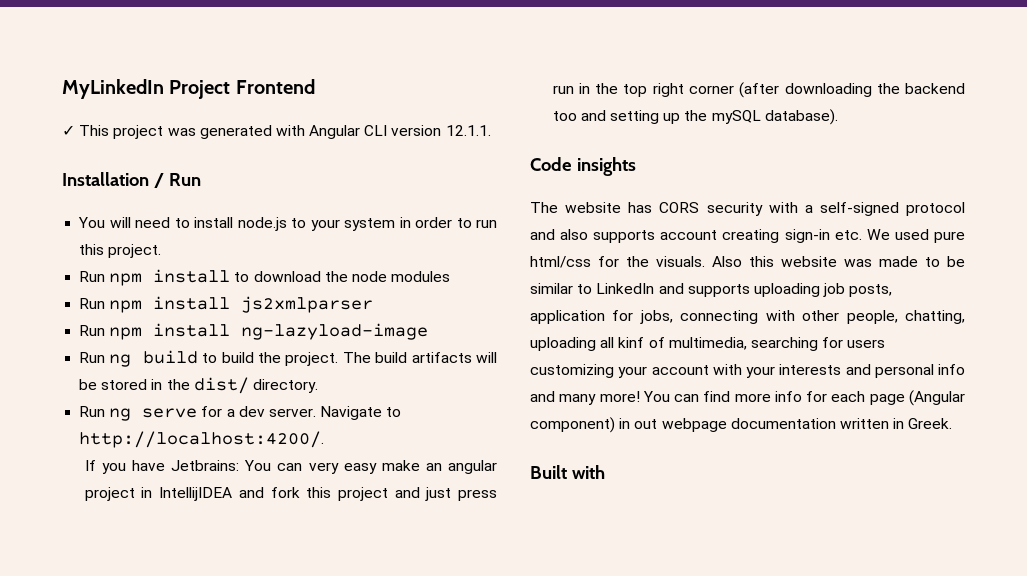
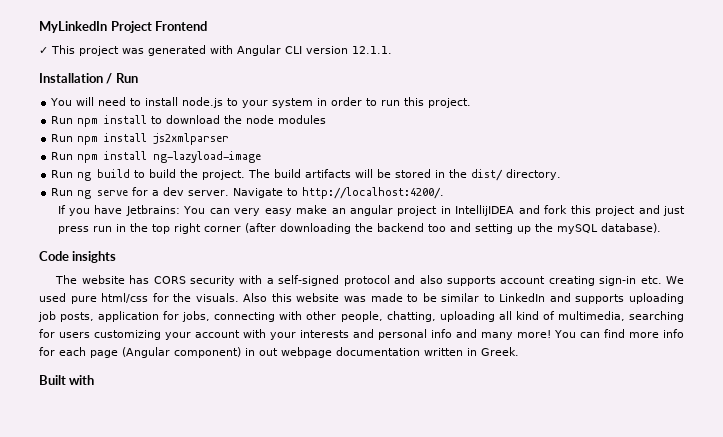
[618,337,645,348] kinf -> [515,311,539,320] kind

